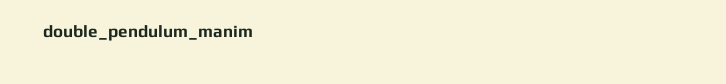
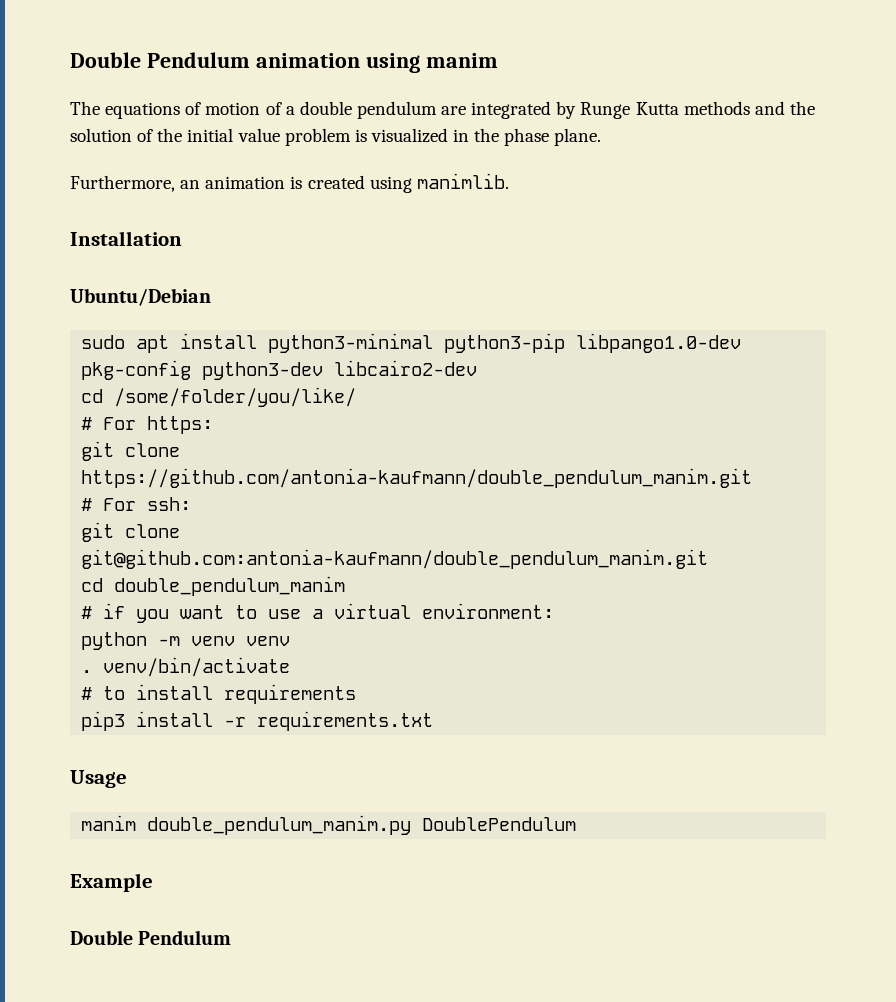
[43,25,253,41] double_pendulum_manim -> [70,52,498,73] [70,101,815,119] [70,128,602,146] [70,173,509,193] [70,231,182,246] [70,288,211,306] [81,333,742,353] [81,360,478,380] [81,387,357,407] [81,416,214,434] [81,441,181,461] [81,468,753,488] [81,497,192,511] [81,522,181,542] [81,549,709,569] [81,576,346,596] [81,603,555,623] [81,632,291,650] [81,657,291,677] [81,684,357,704] [81,711,434,731] [70,770,127,788] [81,815,577,835] [70,873,153,892] [70,930,232,945] Double Pendulum animation using manim // The equations of motion of a double pendulum are integrated by Runge Kutta methods and the solution of the initial value problem is visualized in the phase plane. // Furthermore, an animation is created using manimlib. // Installation // Ubuntu/Debian // sudo apt install python3-minimal python3-pip libpango1.0-dev pkg-config python3-dev libcairo2-dev // cd /some/folder/you/like/ // # For https: // git clone https://github.com/antonia-kaufmann/double_pendulum_manim.git // # For ssh: // git clone git@github.com:antonia-kaufmann/double_pendulum_manim.git // cd double_pendulum_manim // # if you want to use a virtual environment: // python -m venv venv // . venv/bin/activate // # to install requirements // pip3 install -r requirements.txt // Usage // manim double_pendulum_manim.py DoublePendulum // Example // Double Pendulum

